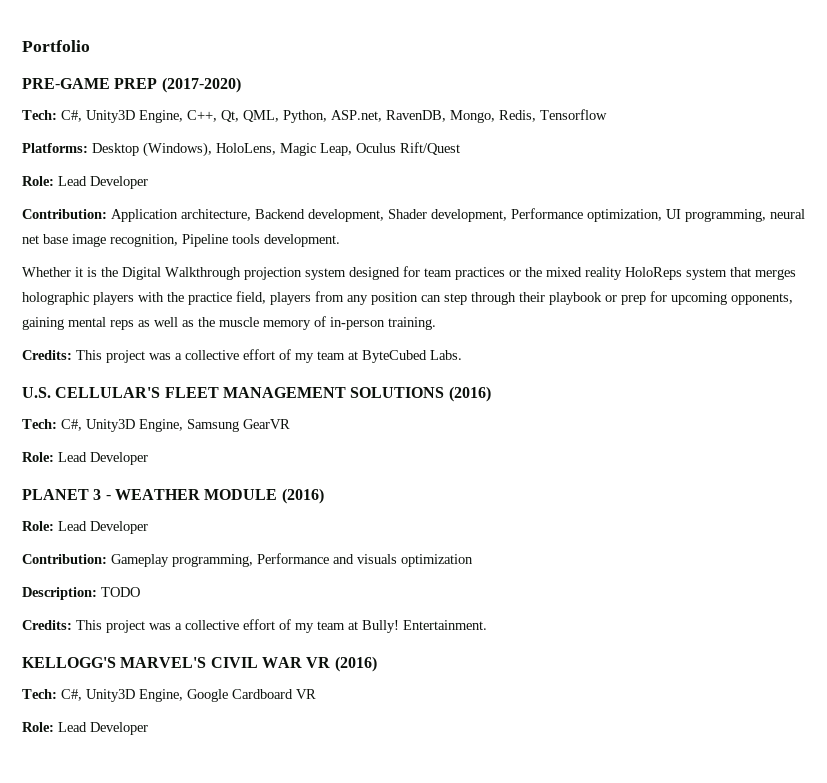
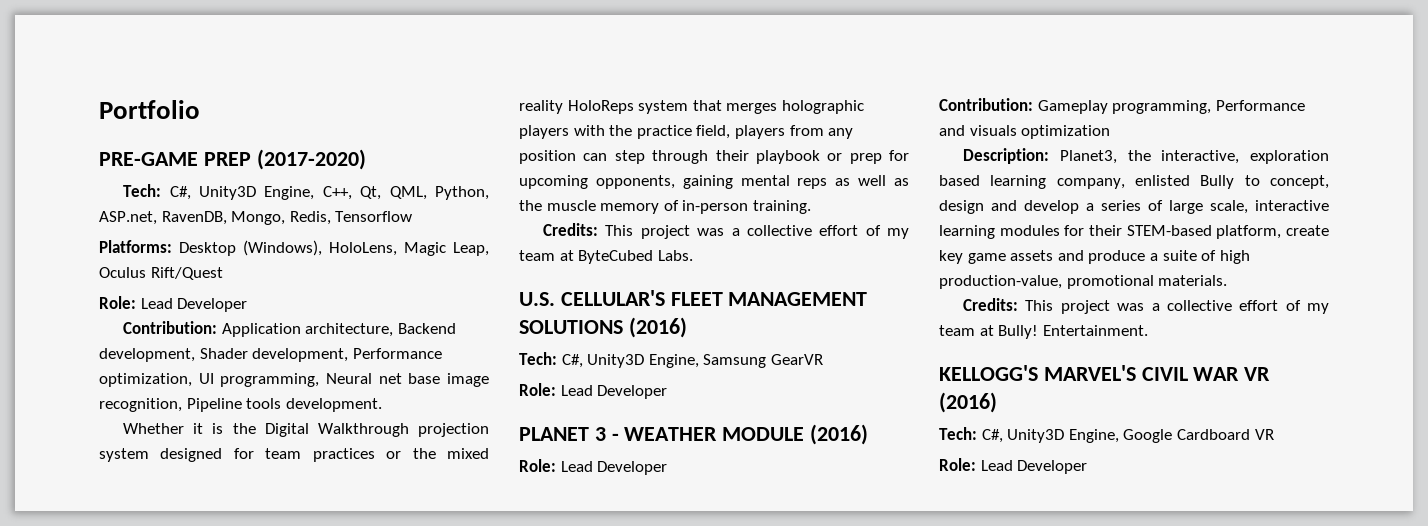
[770,209,805,219] neural -> [326,373,372,384] Neural
[101,587,140,597] TODO -> [1059,150,1329,164] [939,175,1329,189] [939,200,1329,214] [939,225,1329,239] [939,250,1250,264] [939,275,1228,289] Planet3, the interactive, exploration based learning company, enlisted Bully to concept, design and develop a series of large scale, interactive learning modules for their STEM-based platform, create key game assets and produce a suite of high production-value, promotional materials.

